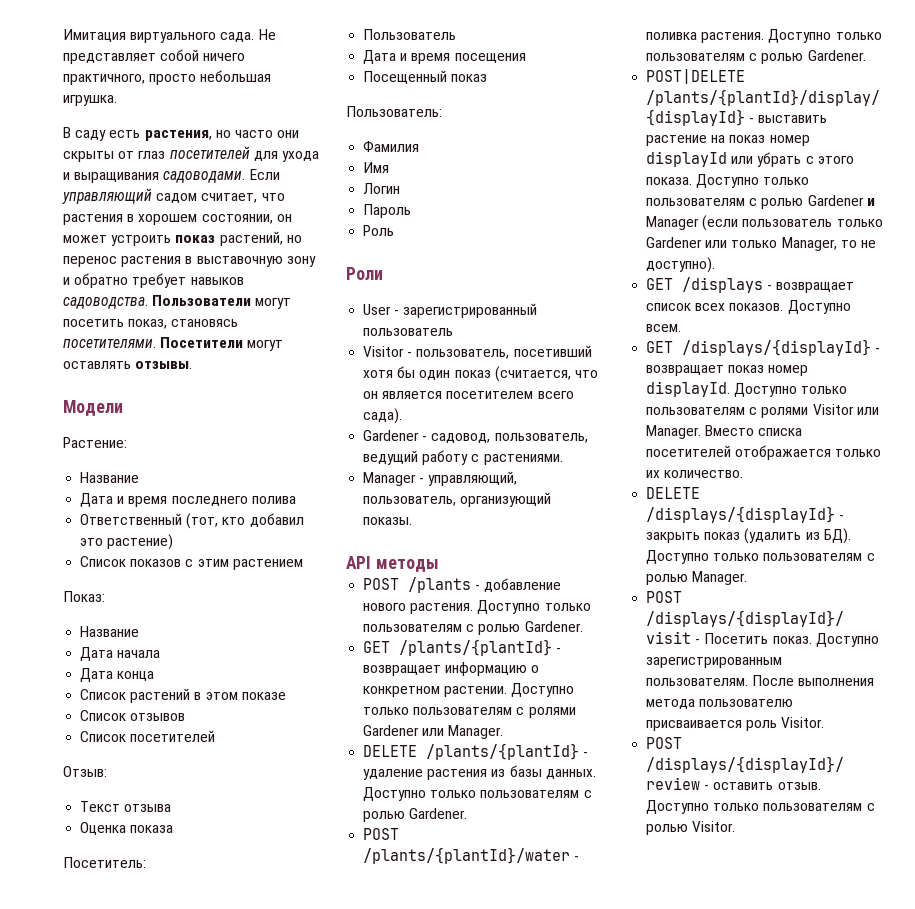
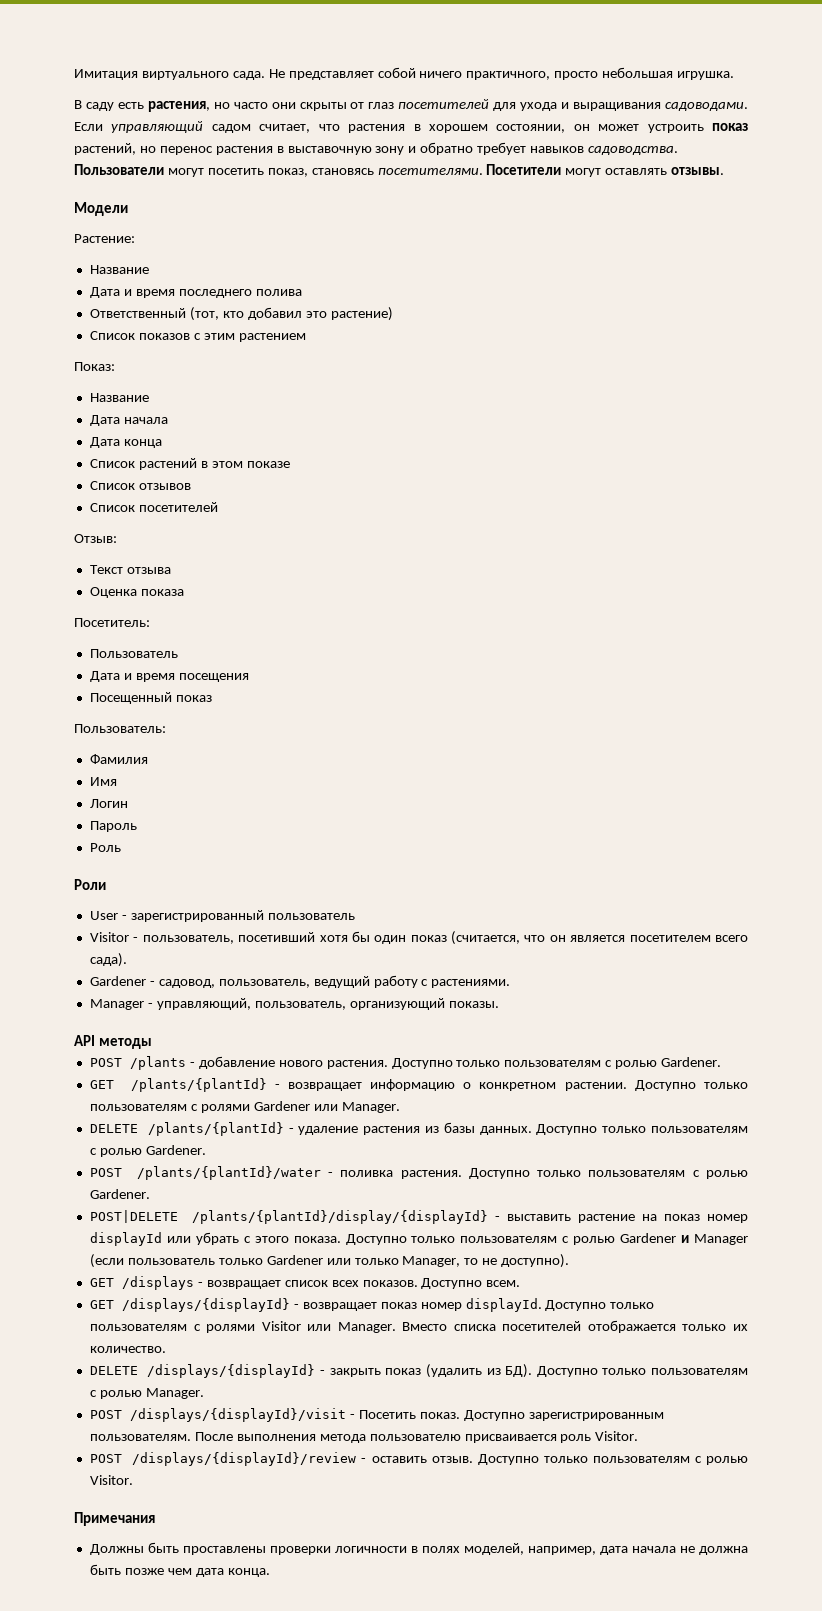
(736, 826) none -> [74,1512,155,1526] [89,1542,748,1555] [89,1564,270,1577] // Примечания // Должны быть проставлены проверки логичности в полях моделей, например, дата начала не должна быть позже чем дата конца.

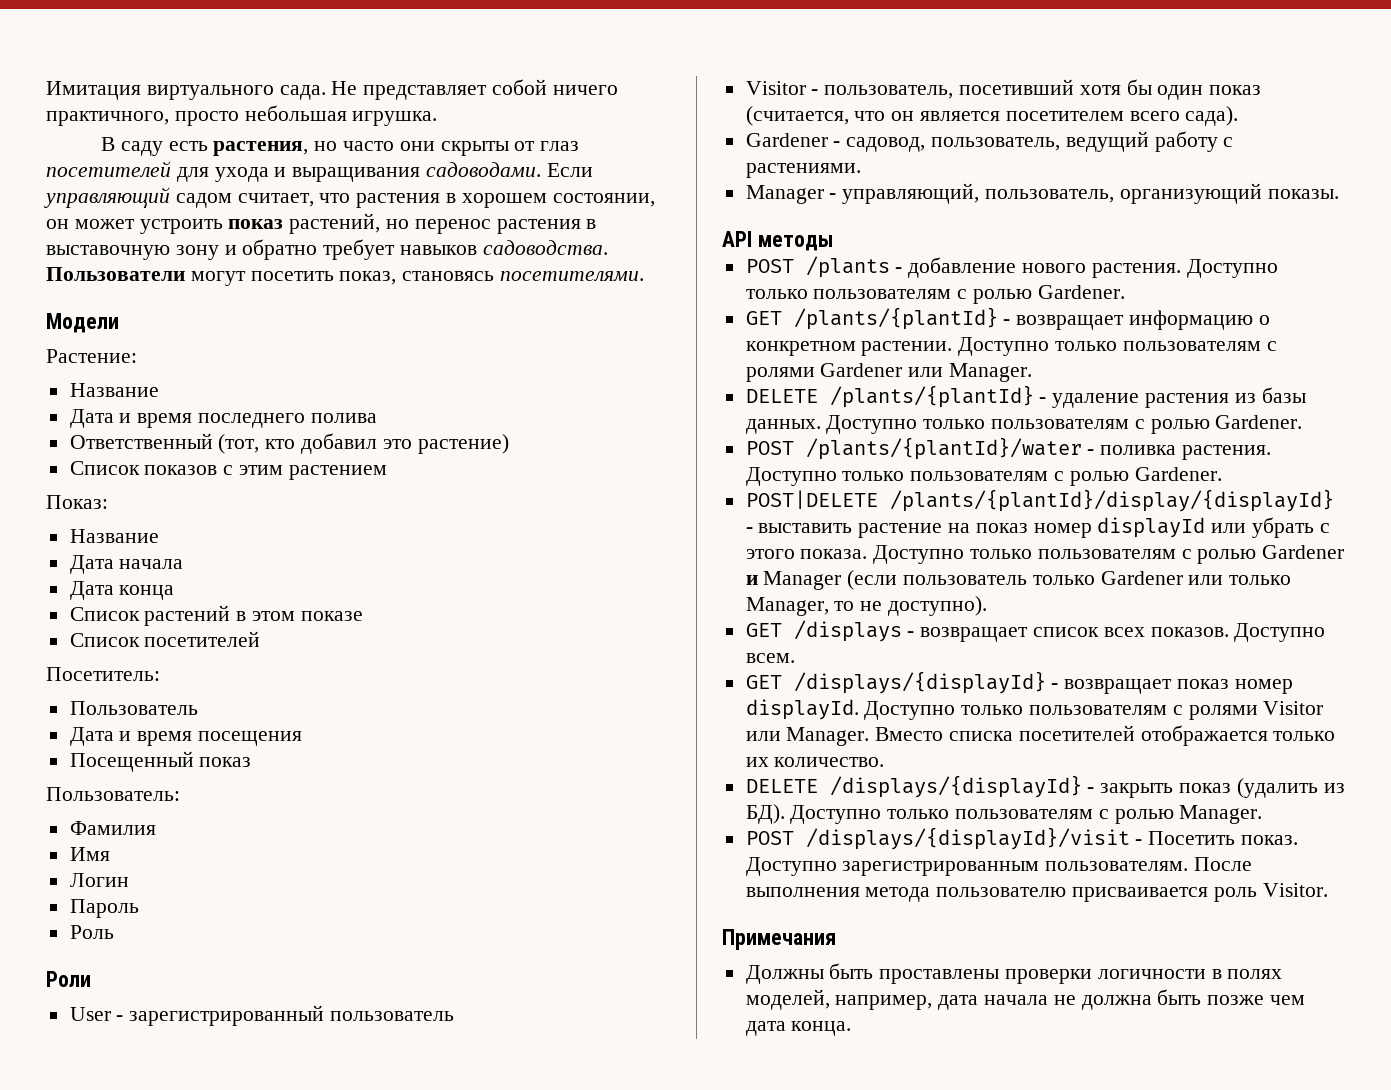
[486,164,725,177] Посетители могут оставлять отзывы. -> (645, 276) none
[89,481,191,490] // Список отзывов -> (363, 616) none
[74,534,117,543] [89,565,171,574] [89,587,184,598] // Отзыв: // Текст отзыва // Оценка показа -> (261, 639) none
[89,1452,748,1466] [89,1475,133,1485] // POST /displays/{displayId}/review - оставить отзыв. Доступно только пользователям с ролью Visitor. -> (1328, 890) none

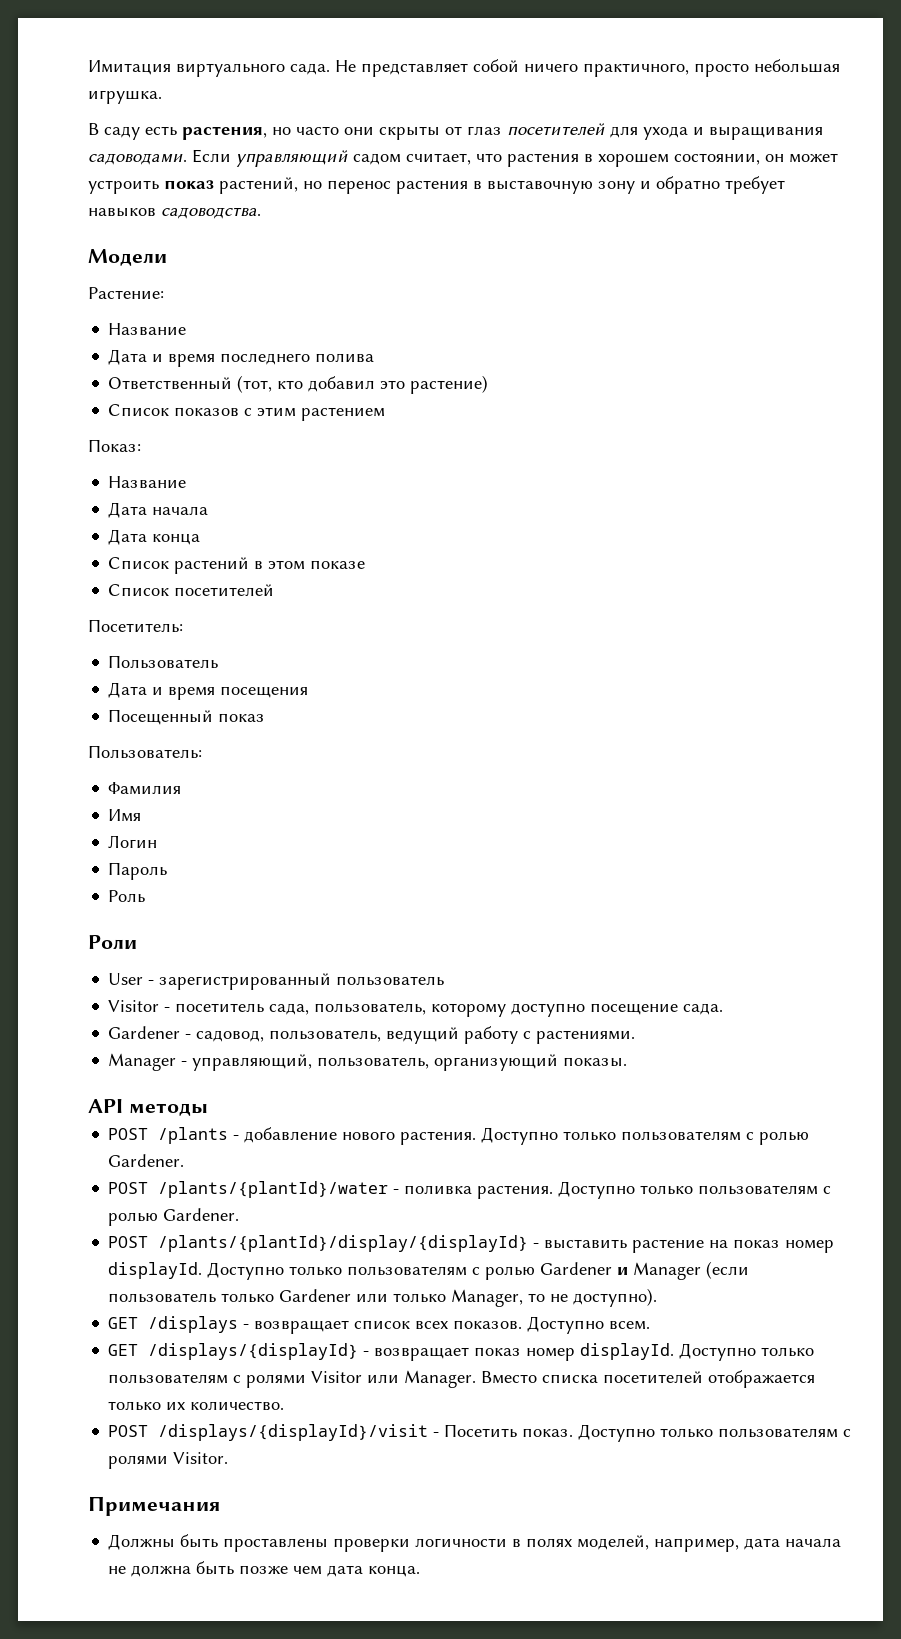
[46,267,645,286] Пользователи могут посетить показ, становясь посетителями. -> (261, 213) none
[824,79,1262,100] [745,106,1239,126] пользователь, посетивший хотя бы один показ (считается, что он является посетителем всего сада). -> [175,1003,724,1017] посетитель сада, пользователь, которому доступно посещение сада.
[745,307,1270,330] [745,337,1277,356] [745,363,1033,382] [745,385,1306,408] [745,415,1303,434] // GET /plants/{plantId} - возвращает информацию о конкретном растении. Доступно только пользователям с ролями Gardener или Manager. // DELETE /plants/{plantId} - удаление растения из базы данных. Доступно только пользователям с ролью Gardener. -> (185, 1160) none
[745,490,878,509] POST|DELETE -> [108,1236,149,1248] POST
[1097,517,1330,538] [745,549,868,559] displayId или убрать с этого показа. -> [108,1262,203,1279] displayId.
[745,775,1345,798] [745,804,1263,824] // DELETE /displays/{displayId} - закрыть показ (удалить из БД). Доступно только пользователям с ролью Manager. -> (285, 1406) none
[842,857,1253,876] [745,887,1257,902] зарегистрированным пользователям. После выполнения метода пользователю присваивается роль -> [660,1428,852,1438] [108,1455,169,1469] только пользователям с ролями

